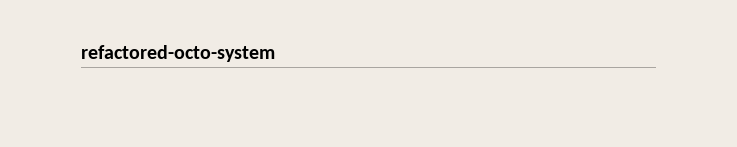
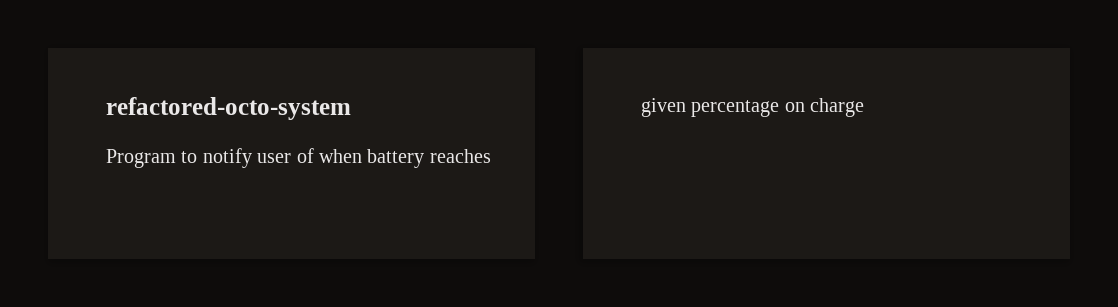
(275, 53) none -> [106,148,491,168] [641,98,865,117] // Program to notify user of when battery reaches given percentage on charge

